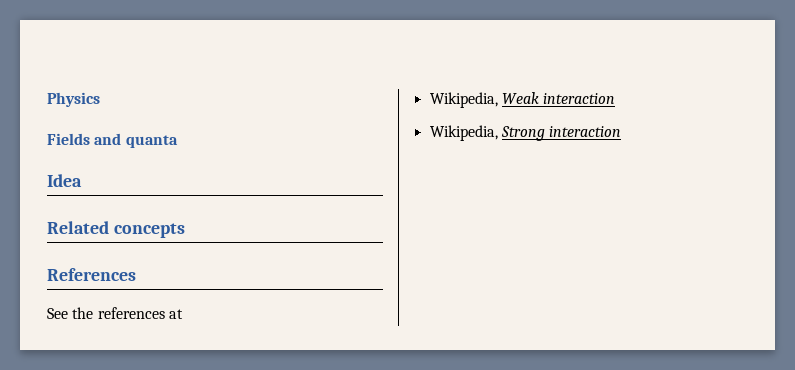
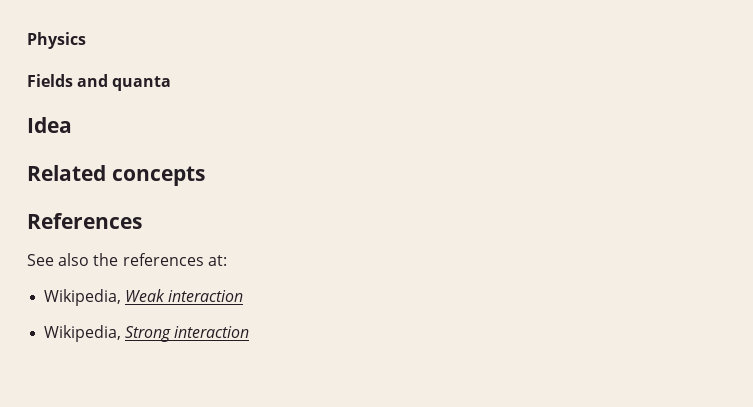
(68, 313) none -> [58,253,90,266] also
[168,309,183,319] at -> [207,255,227,266] at:

